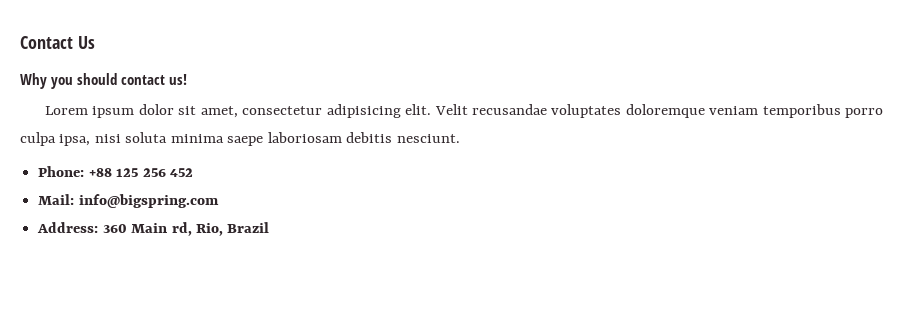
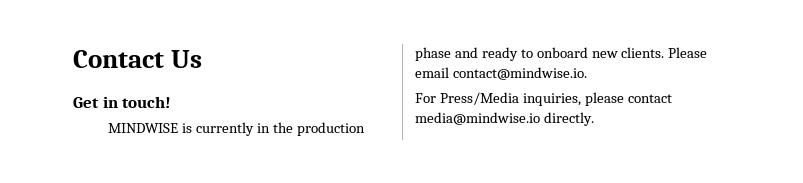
[20,73,187,89] [44,104,884,118] [20,132,460,146] [38,166,193,177] [38,194,219,208] [37,222,270,236] Why you should contact us! // Lorem ipsum dolor sit amet, consectetur adipisicing elit. Velit recusandae voluptates doloremque veniam temporibus porro culpa ipsa, nisi soluta minima saepe laboriosam debitis nesciunt. // Phone: +88 125 256 452 // Mail: info@bigspring.com // Address: 360 Main rd, Rio, Brazil -> [73,96,172,108] [108,122,365,136] [415,47,708,61] [415,67,587,80] [415,92,672,106] [415,112,594,126] Get in touch! // MINDWISE is currently in the production phase and ready to onboard new clients. Please email contact@mindwise.io. // For Press/Media inquiries, please contact media@mindwise.io directly.

